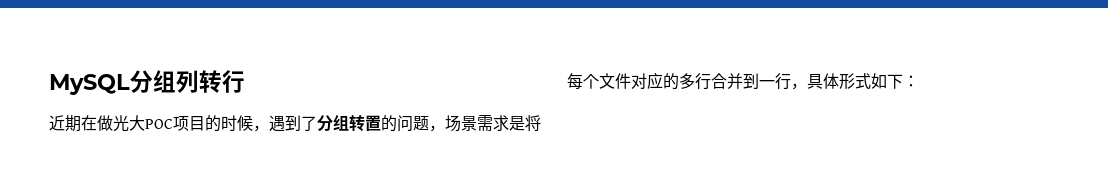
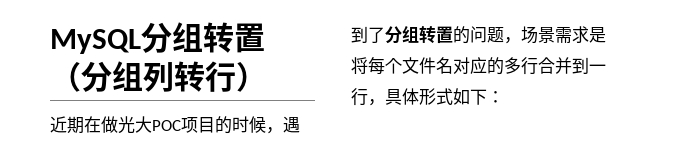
(176, 81) none -> [203,22,265,53] [50,61,143,92] 转置（分组
(245, 81) none -> [236,62,267,92] ）
(631, 81) none -> [436,57,453,74] 名

